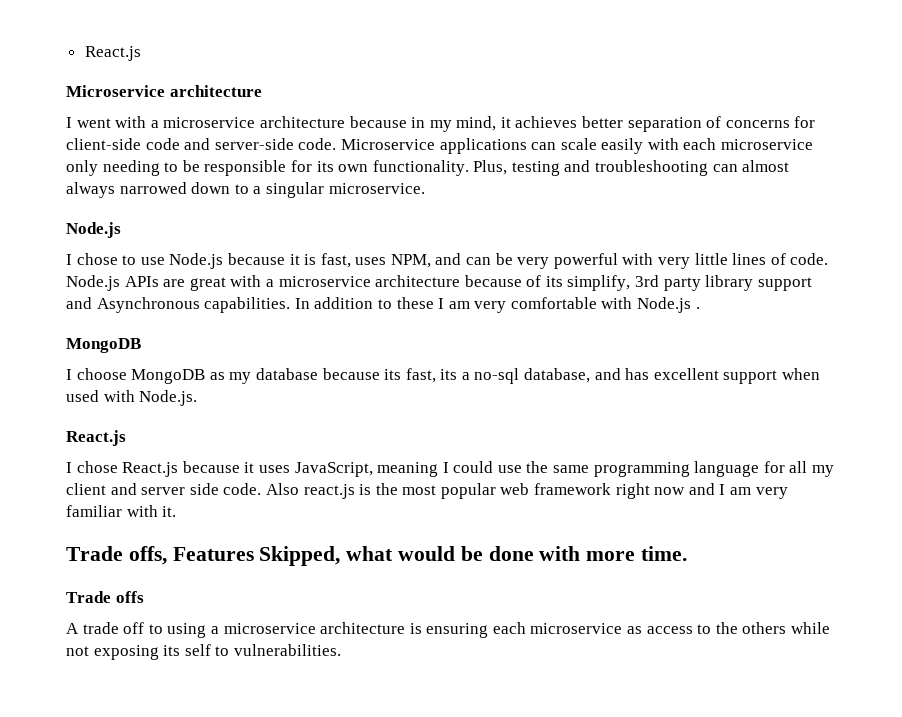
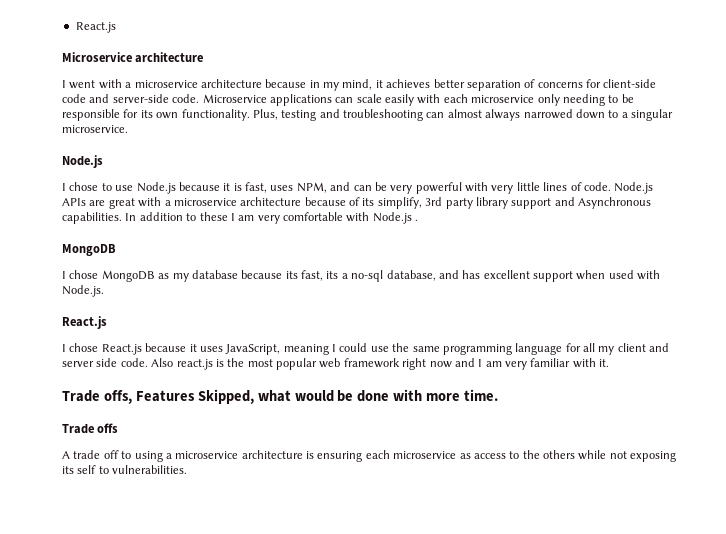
[76,368,127,380] choose -> [69,270,99,279] chose

